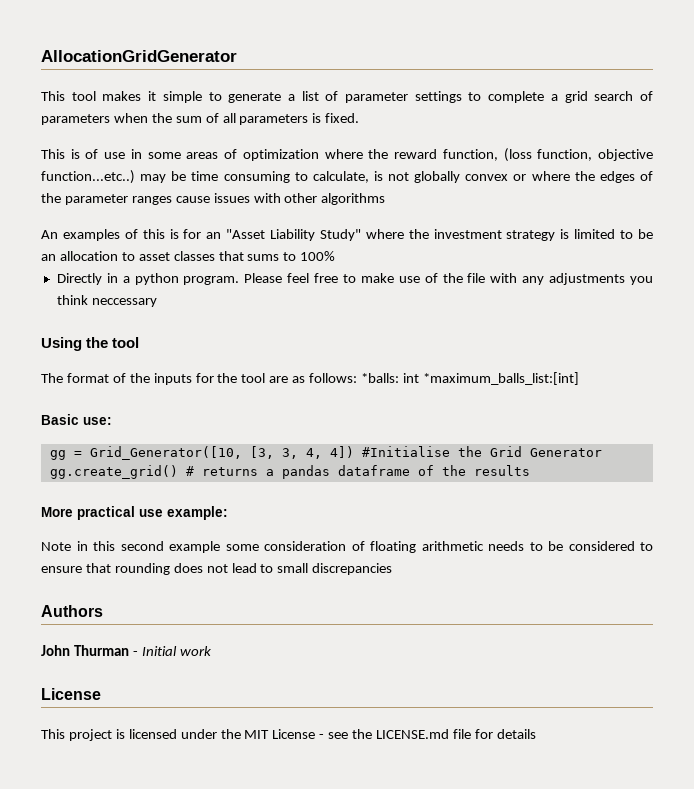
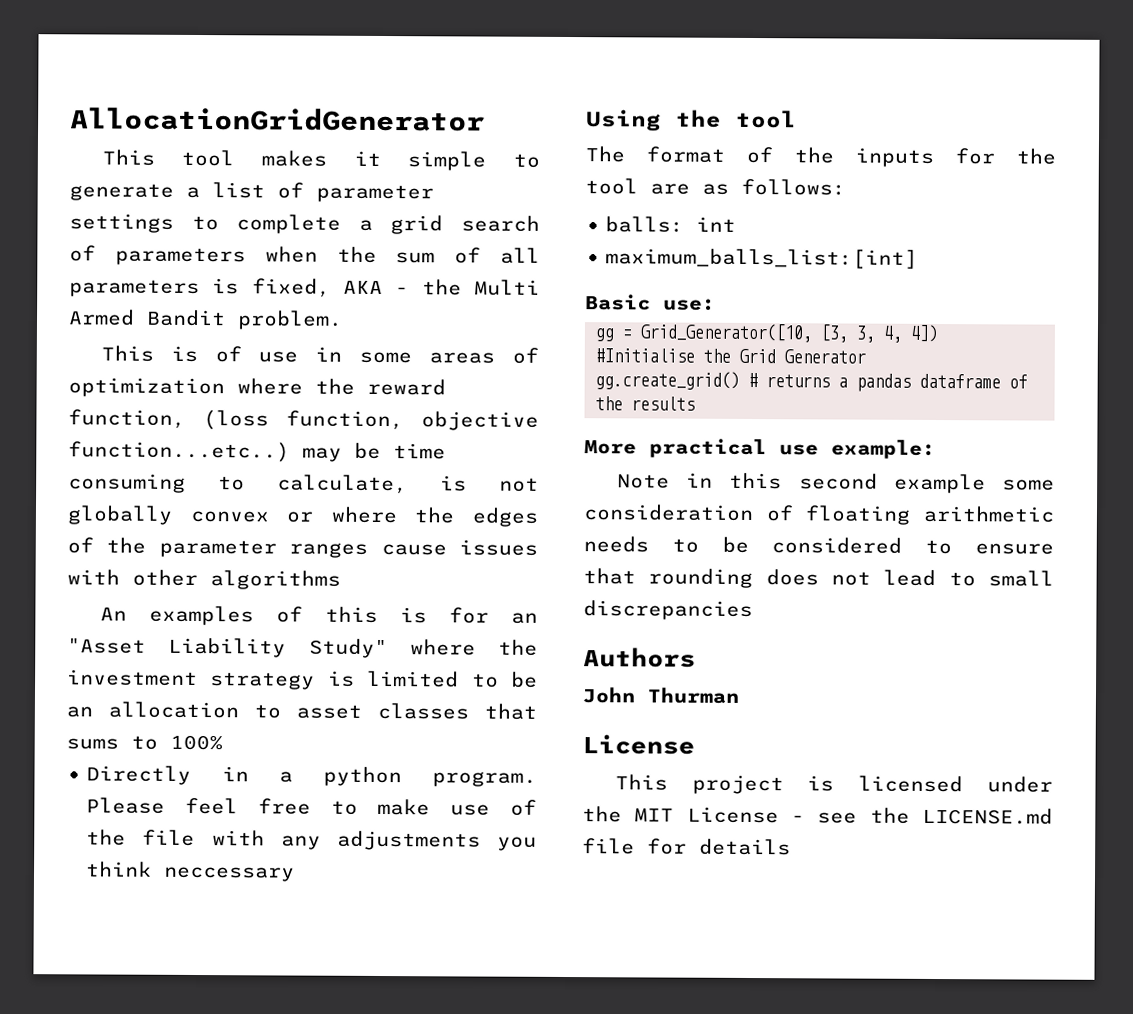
[325,113,360,123] fixed. -> [251,278,540,298] [68,309,343,330] fixed, AKA - the Multi Armed Bandit problem.
[361,373,400,383] *balls: -> [605,216,685,233] // balls:
[422,372,579,385] *maximum_balls_list:[int] -> [605,248,919,269] // maximum_balls_list:[int]
[132,646,211,656] - Initial work -> (740, 695) none

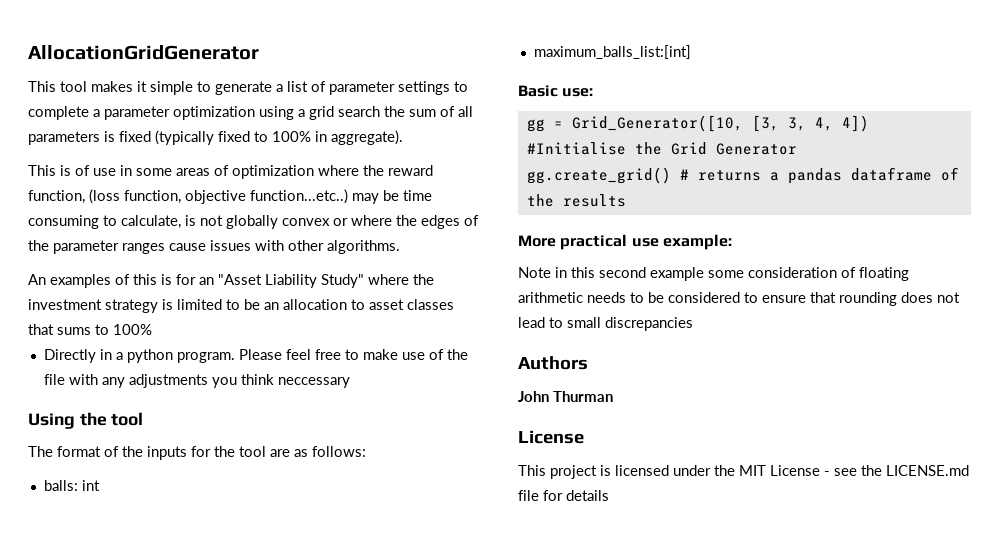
[390,215,540,235] [69,245,318,266] grid search of parameters when -> [104,106,380,120] parameter optimization using a grid search
[251,278,540,298] [68,309,343,330] fixed, AKA - the Multi Armed Bandit problem. -> [119,130,403,145] fixed (typically fixed to 100% in aggregate).
[210,570,341,590] algorithms -> [327,240,400,254] algorithms.

